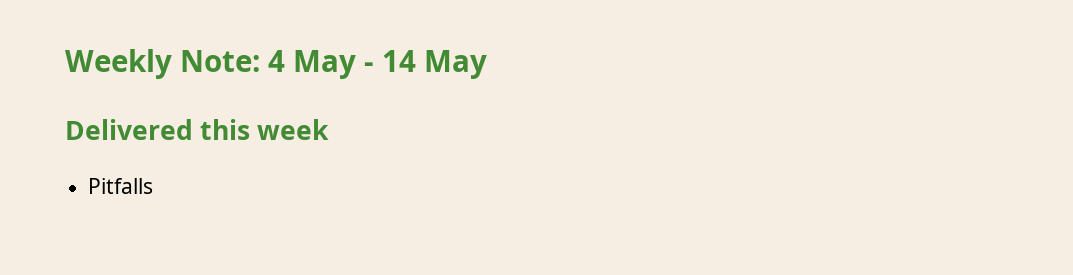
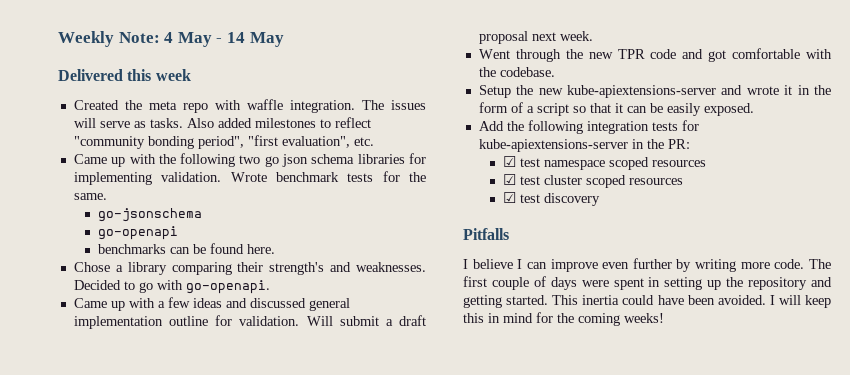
[88,178,154,194] Pitfalls -> [73,99,426,113] [73,117,371,128] [73,135,374,149] [73,153,427,167] [73,171,427,185] [73,193,107,200] [97,208,202,222] [97,226,178,240] [97,243,275,254] [73,262,426,275] [73,280,270,294] [73,297,350,311] [73,315,426,329] [478,31,593,44] [478,48,832,62] [478,67,555,77] [478,85,832,98] [478,102,754,116] [478,120,699,134] [478,139,690,152] [502,156,706,170] [502,174,683,188] [502,192,600,206] [463,228,509,240] [463,258,831,272] [463,276,832,290] [463,295,831,308] [463,312,664,326] Created the meta repo with waffle integration. The issues will serve as tasks. Also added milestones to reflect "community bonding period", "first evaluation", etc. // Came up with the following two go json schema libraries for implementing validation. Wrote benchmark tests for the same. // go-jsonschema // go-openapi // benchmarks can be found here. // Chose a library comparing their strength's and weaknesses. Decided to go with go-openapi. // Came up with a few ideas and discussed general implementation outline for validation. Will submit a draft proposal next week. // Went through the new TPR code and got comfortable with the codebase. // Setup the new kube-apiextensions-server and wrote it in the form of a script so that it can be easily exposed. // Add the following integration tests for kube-apiextensions-server in the PR: // ☑ test namespace scoped resources // ☑ test cluster scoped resources // ☑ test discovery // Pitfalls // I believe I can improve even further by writing more code. The first couple of days were spent in setting up the repository and getting started. This inertia could have been avoided. I will keep this in mind for the coming weeks!

